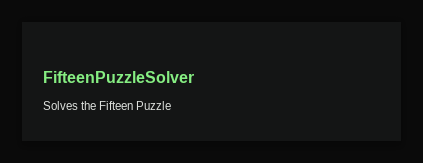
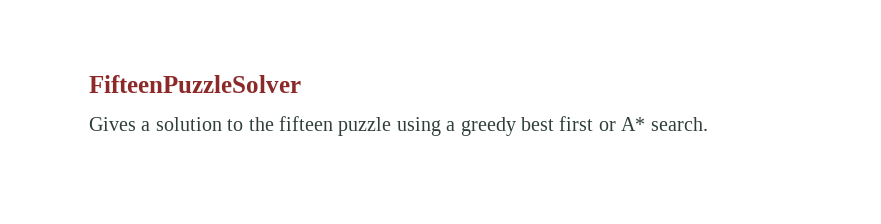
[43,101,172,110] Solves the Fifteen Puzzle -> [89,116,708,136] Gives a solution to the fifteen puzzle using a greedy best first or A* search.

